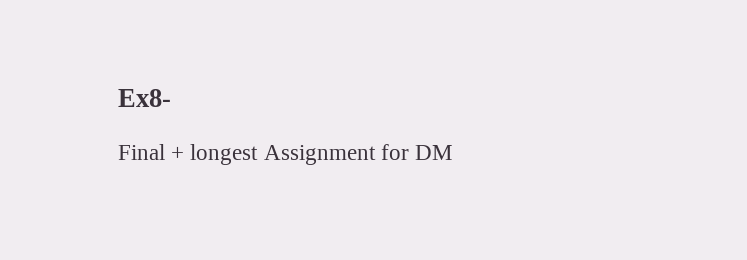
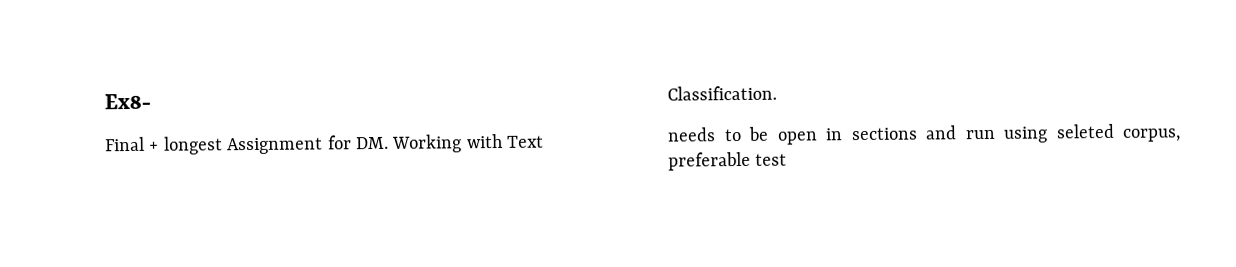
[415,145,453,160] DM -> [356,133,545,153] [667,85,777,101] [667,123,1181,145] [668,151,788,171] DM. Working with Text Classification. // needs to be open in sections and run using seleted corpus, preferable test

